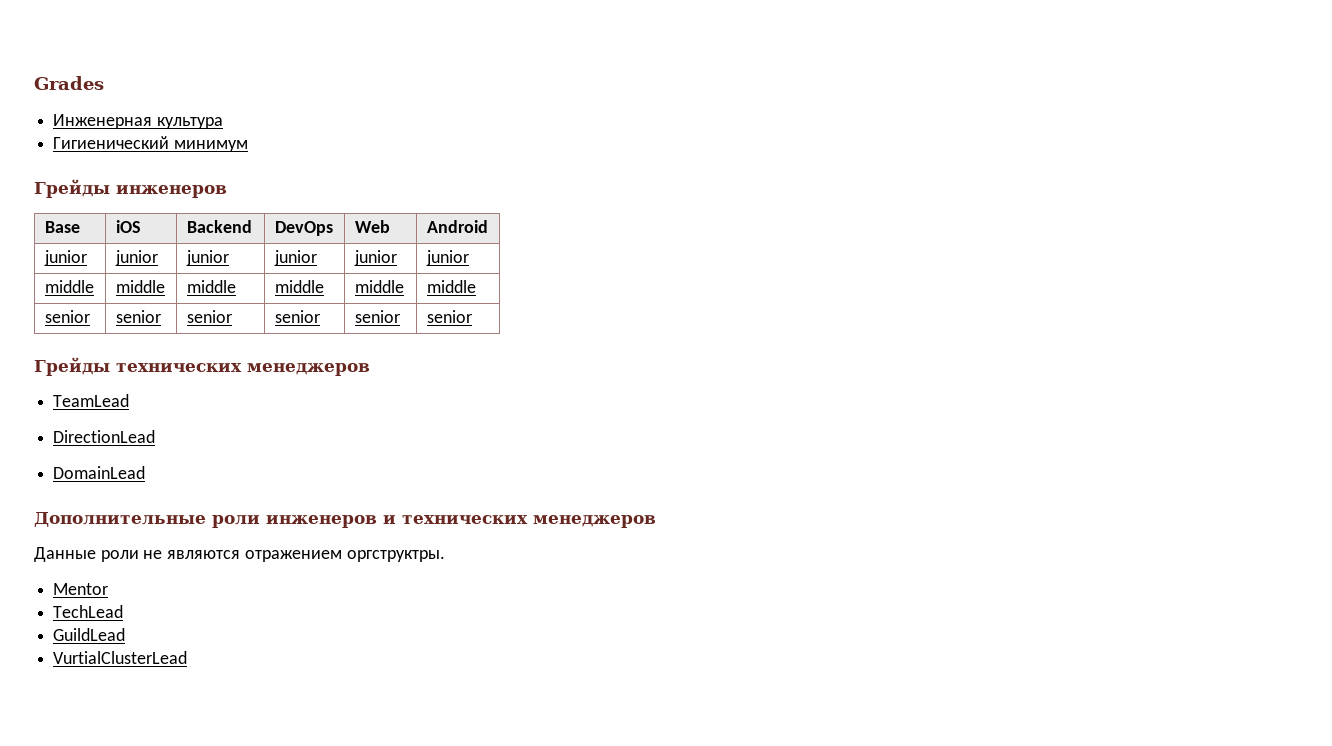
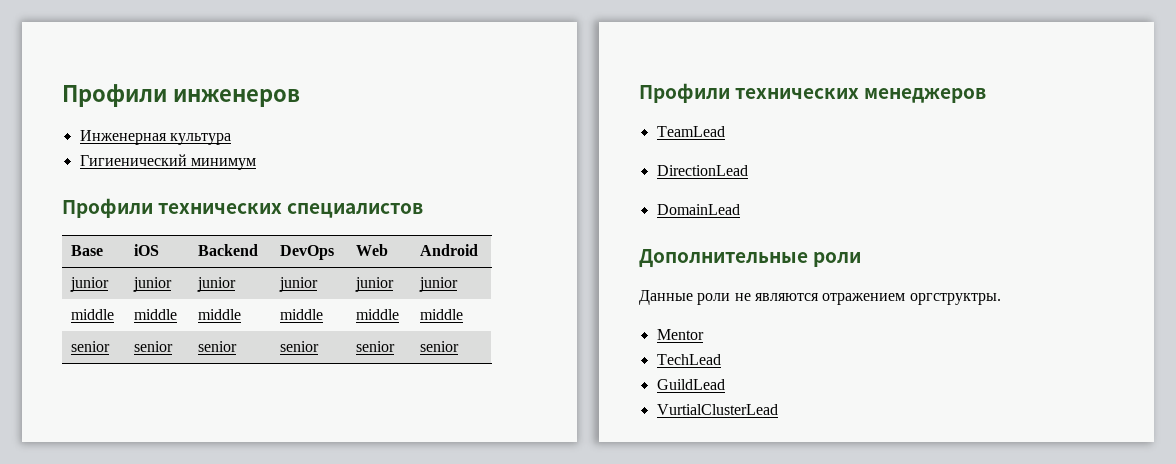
[34,76,104,90] Grades -> [62,84,300,107] Профили инженеров
[34,179,227,198] Грейды инженеров -> [62,198,424,218] Профили технических специалистов
[34,357,110,376] Грейды -> [639,83,730,103] Профили
[266,515,656,528] инженеров и технических менеджеров -> (862, 259) none

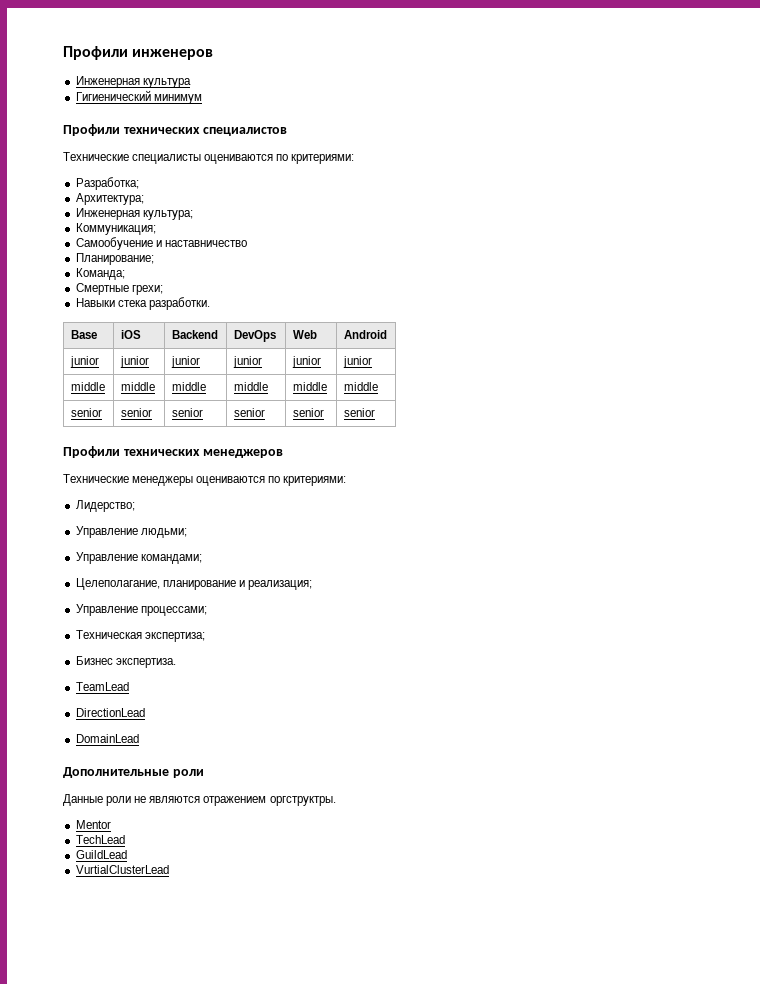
(424, 210) none -> [63,152,355,164] [75,177,139,190] [75,193,144,205] [75,208,193,220] [75,223,156,235] [75,237,247,250] [75,253,154,265] [75,268,125,280] [75,283,163,295] [75,297,210,310] // Технические специалисты оцениваются по критериями: // Разработка; // Архитектура; // Инженерная культура; // Коммуникация; // Самообучение и наставничество // Планирование; // Команда; // Смертные грехи; // Навыки стека разработки.
(987, 95) none -> [63,474,347,486] [75,500,135,512] [75,526,187,538] [75,552,202,564] [75,578,312,590] [75,604,207,616] [75,630,205,642] [75,656,176,668] // Технические менеджеры оцениваются по критериями: // Лидерство; // Управление людьми; // Управление командами; // Целеполагание, планирование и реализация; // Управление процессами; // Техническая экспертиза; // Бизнес экспертиза.

